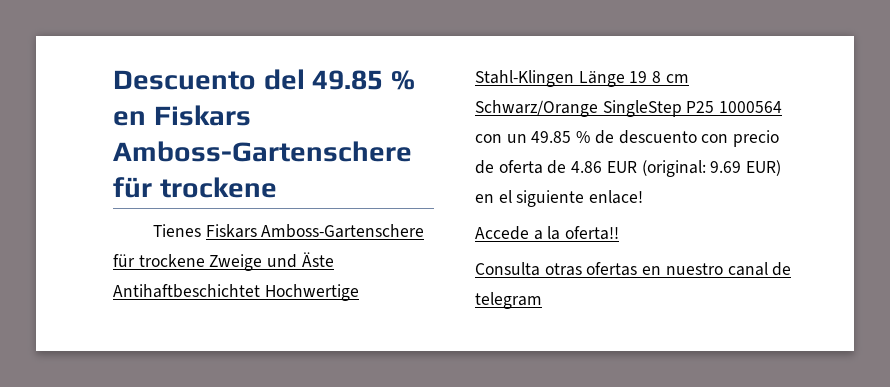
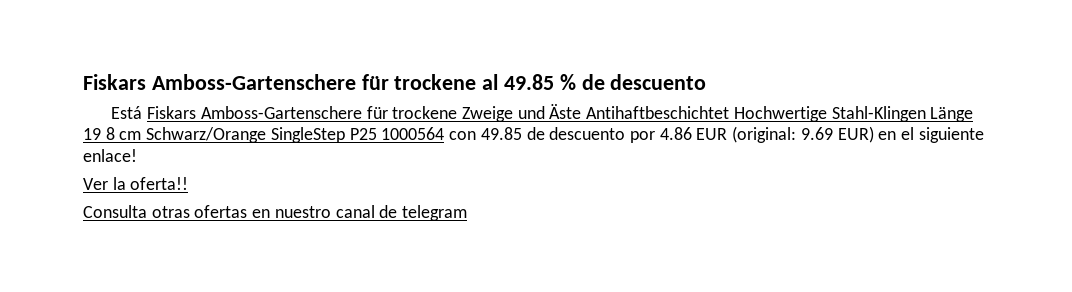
[113,69,415,90] [113,105,251,126] [113,141,412,162] [113,177,277,198] [152,224,201,237] Descuento del 49.85 % en Fiskars Amboss-Gartenschere für trockene // Tienes -> [83,74,707,90] [111,106,143,119] Fiskars Amboss-Gartenschere für trockene al 49.85 % de descuento // Está
[506,130,780,147] [475,160,567,174] un 49.85 % de descuento con precio de oferta de -> [480,127,655,143] 49.85 de descuento por
[475,226,543,240] Accede a -> [83,178,108,190] Ver

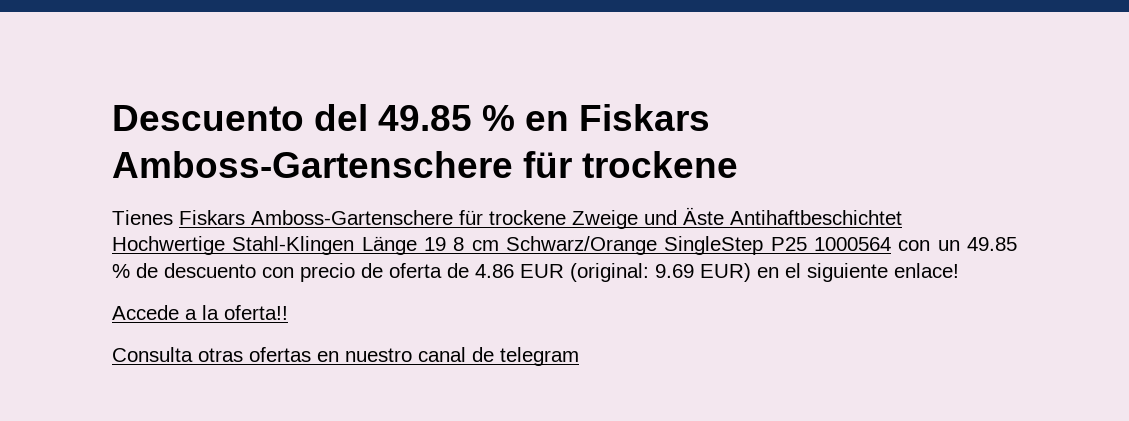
[83,74,707,90] [111,106,143,119] Fiskars Amboss-Gartenschere für trockene al 49.85 % de descuento // Está -> [112,104,710,131] [112,151,738,178] [112,210,173,225] Descuento del 49.85 % en Fiskars Amboss-Gartenschere für trockene // Tienes
[480,127,655,143] 49.85 de descuento por -> [937,237,1018,251] [112,263,469,282] un 49.85 % de descuento con precio de oferta de
[83,178,108,190] Ver -> [112,305,197,320] Accede a

